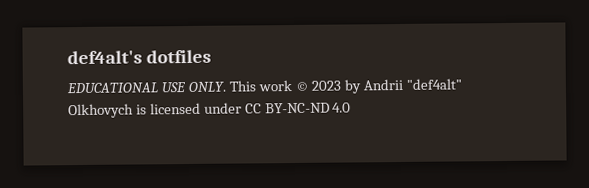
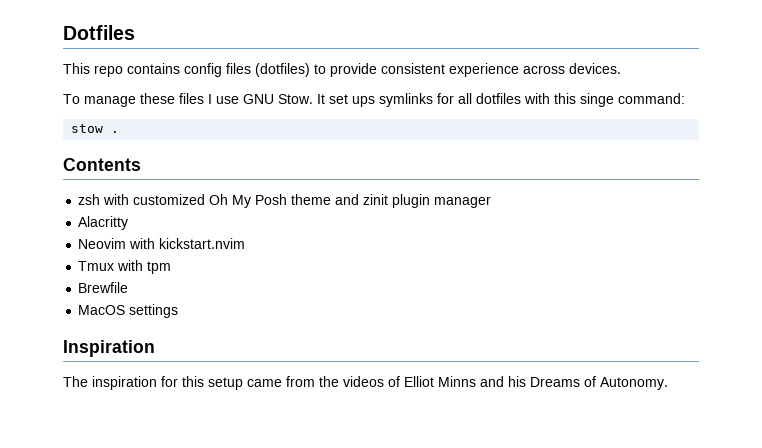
[67,49,211,65] [66,78,463,94] [68,102,352,119] def4alt's dotfiles // EDUCATIONAL USE ONLY. This work © 2023 by Andrii "def4alt" Olkhovych is licensed under CC BY-NC-ND 4.0 -> [63,25,135,40] [63,63,621,77] [63,93,685,107] [71,124,120,133] [63,158,141,171] [78,194,492,208] [78,216,129,230] [78,238,246,249] [78,260,172,274] [78,282,129,293] [78,304,179,318] [63,340,155,357] [63,376,668,390] Dotfiles // This repo contains config files (dotfiles) to provide consistent experience across devices. // To manage these files I use GNU Stow. It set ups symlinks for all dotfiles with this singe command: // stow . // Contents // zsh with customized Oh My Posh theme and zinit plugin manager // Alacritty // Neovim with kickstart.nvim // Tmux with tpm // Brewfile // MacOS settings // Inspiration // The inspiration for this setup came from the videos of Elliot Minns and his Dreams of Autonomy.

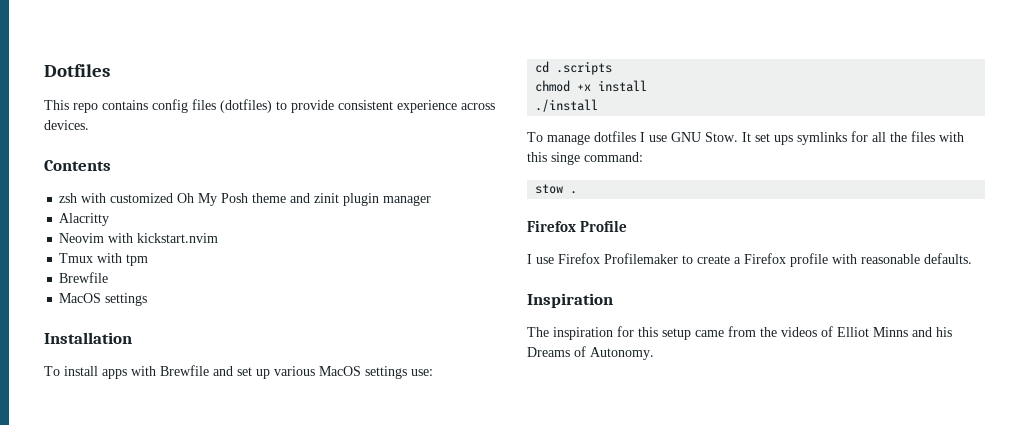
[63,93,685,107] [71,124,120,133] // To manage these files I use GNU Stow. It set ups symlinks for all dotfiles with this singe command: // stow . -> (89, 125) none
(179, 311) none -> [44,332,132,344] [44,365,433,379] [535,61,613,75] [535,80,648,92] [535,99,599,112] [527,131,964,145] [527,152,643,165] [535,184,578,194] [527,220,628,232] [527,253,972,267] // Installation // To install apps with Brewfile and set up various MacOS settings use: // cd .scripts // chmod +x install // ./install // To manage dotfiles I use GNU Stow. It set ups symlinks for all the files with this singe command: // stow . // Firefox Profile // I use Firefox Profilemaker to create a Firefox profile with reasonable defaults.

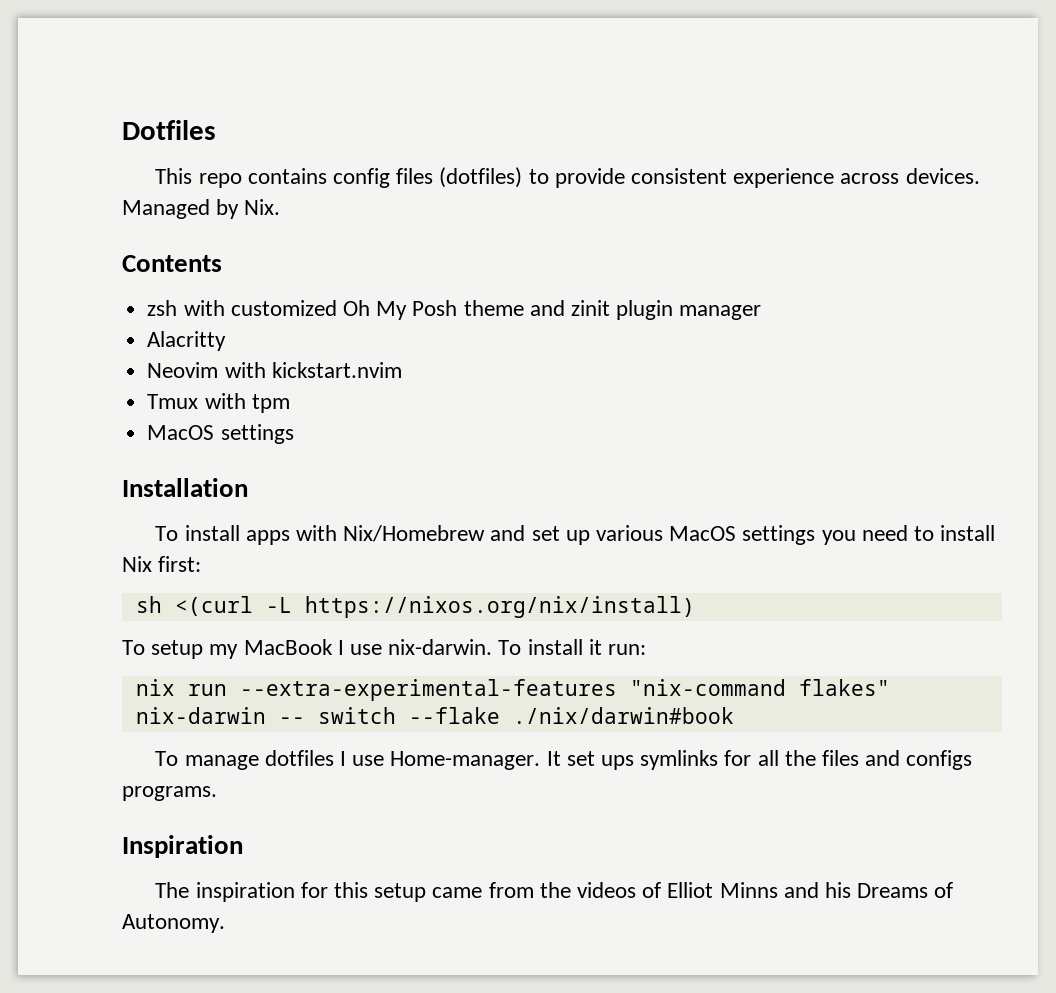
(89, 125) none -> [122,199,281,219] Managed by Nix.
[59,272,109,283] // Brewfile -> (290, 403) none
[160,365,209,376] Brewfile -> [343,525,486,542] Nix/Homebrew
[411,369,433,376] [535,61,613,75] [535,80,648,92] [535,99,599,112] use: // cd .scripts // chmod +x install // ./install -> [821,525,996,545] [122,556,202,572] [135,596,695,618] [122,639,647,659] [135,679,890,701] [135,707,734,724] you need to install Nix first: // sh <(curl -L https://nixos.org/nix/install) // To setup my MacBook I use nix-darwin. To install it run: // nix run --extra-experimental-features "nix-command flakes" nix-darwin -- switch --flake ./nix/darwin#book
[671,132,738,142] GNU Stow. -> [390,751,541,770] Home-manager.
[939,132,964,142] [527,152,643,165] [535,184,578,194] [527,220,628,232] [527,253,972,267] with this singe command: // stow . // Firefox Profile // I use Firefox Profilemaker to create a Firefox profile with reasonable defaults. -> [865,750,973,770] [122,786,217,801] and configs programs.

